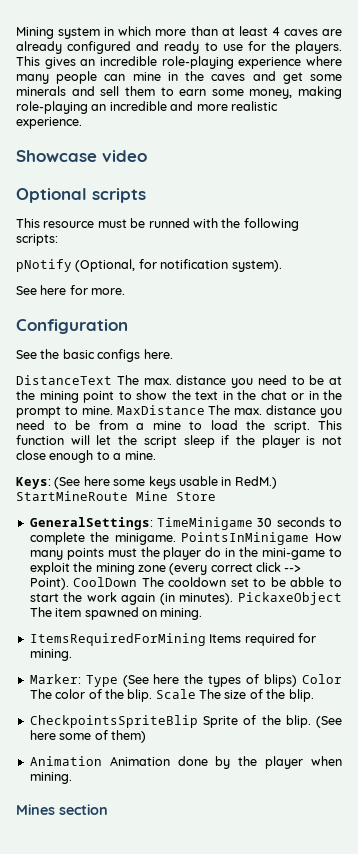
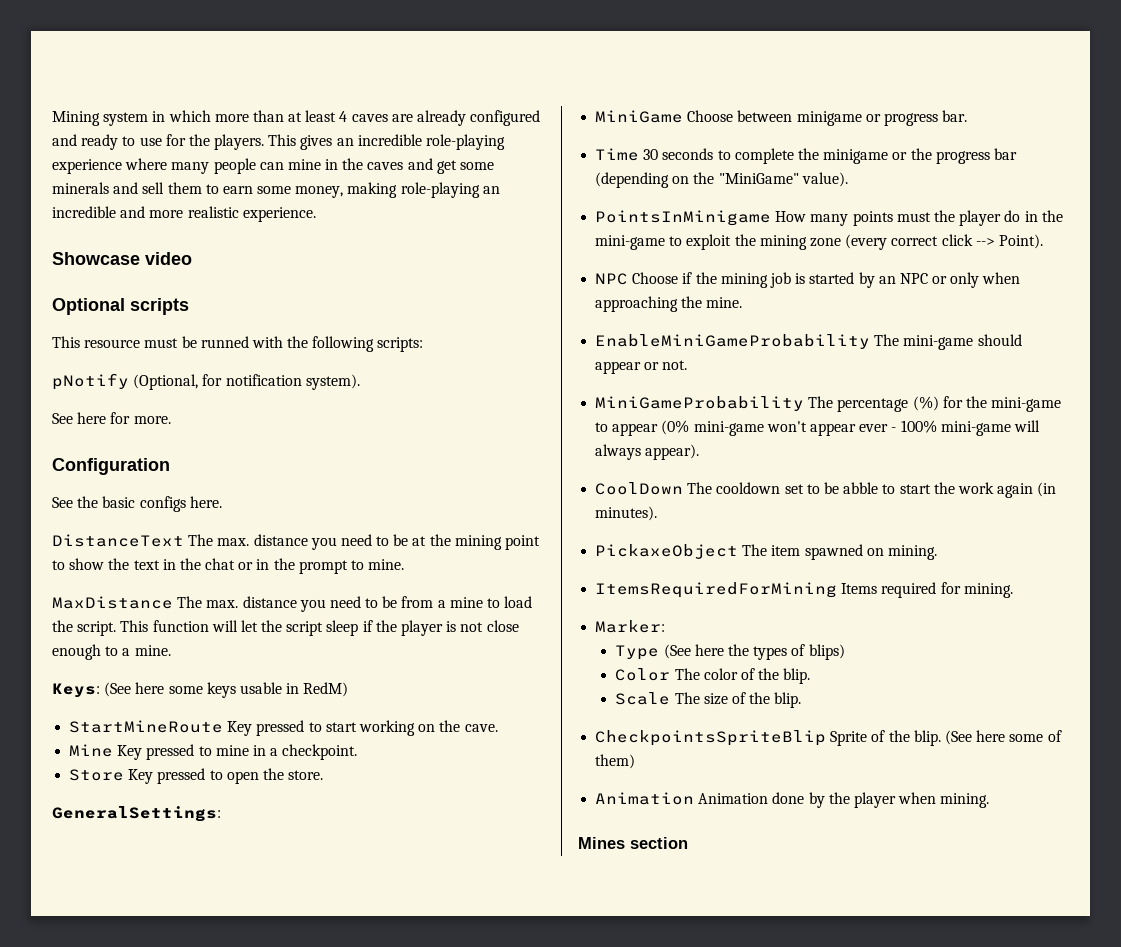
(113, 410) none -> (405, 564) //
[234,476,277,489] [16,491,216,501] [29,517,254,530] RedM.) StartMineRoute Mine Store // GeneralSettings: TimeMinigame -> [303,682,349,697] [69,720,498,736] [69,744,358,760] [69,768,324,784] [52,806,221,822] [595,110,968,126] [595,148,640,161] RedM) // StartMineRoute Key pressed to start working on the cave. // Mine Key pressed to mine in a checkpoint. // Store Key pressed to open the store. // GeneralSettings: // MiniGame Choose between minigame or progress bar. // Time
[114,533,176,545] minigame. -> [823,148,1017,164] [595,172,848,188] minigame or the progress bar (depending on the "MiniGame" value). //
(69, 584) none -> [595,272,1021,288] [595,296,743,312] [595,334,1022,350] [595,360,688,374] [595,396,1062,412] [595,420,1040,436] [595,444,700,460] // NPC Choose if the mining job is started by an NPC or only when approaching the mine. // EnableMiniGameProbability The mini-game should appear or not. // MiniGameProbability The percentage (%) for the mini-game to appear (0% mini-game won't appear ever - 100% mini-game will always appear). //
(234, 599) none -> (658, 513) //
(81, 679) none -> (666, 626) //
(298, 680) none -> (845, 652) //
(153, 695) none -> (811, 676) //

